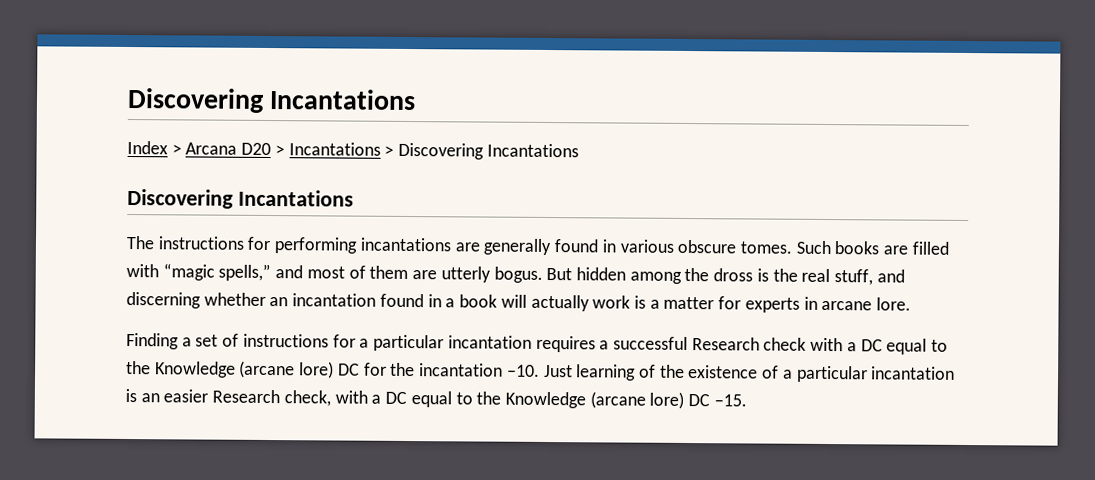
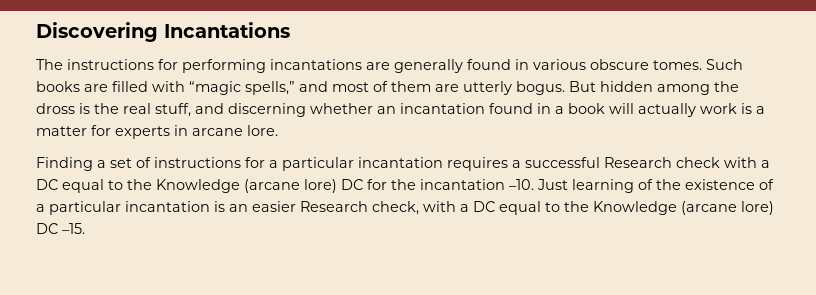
[127,87,417,113] [127,140,579,160] [127,188,354,209] Discovering Incantations // Index > Arcana D20 > Incantations > Discovering Incantations // Discovering Incantations -> [36,22,290,42] Discovering Incantations

